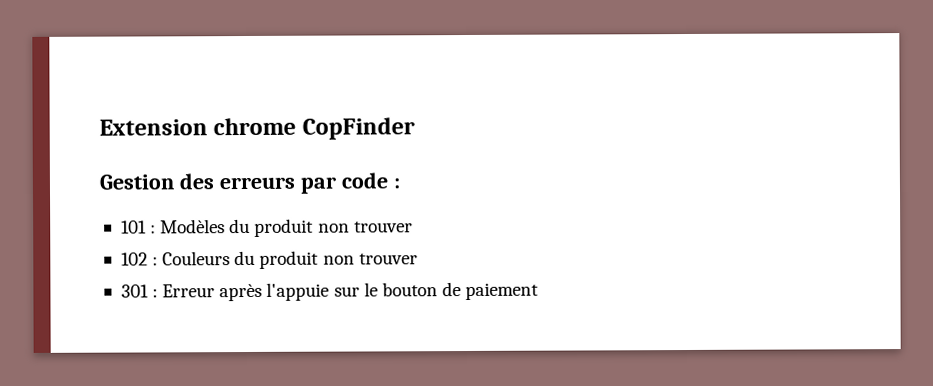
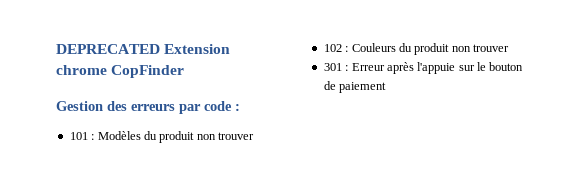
(99, 127) none -> [56,44,160,54] DEPRECATED

